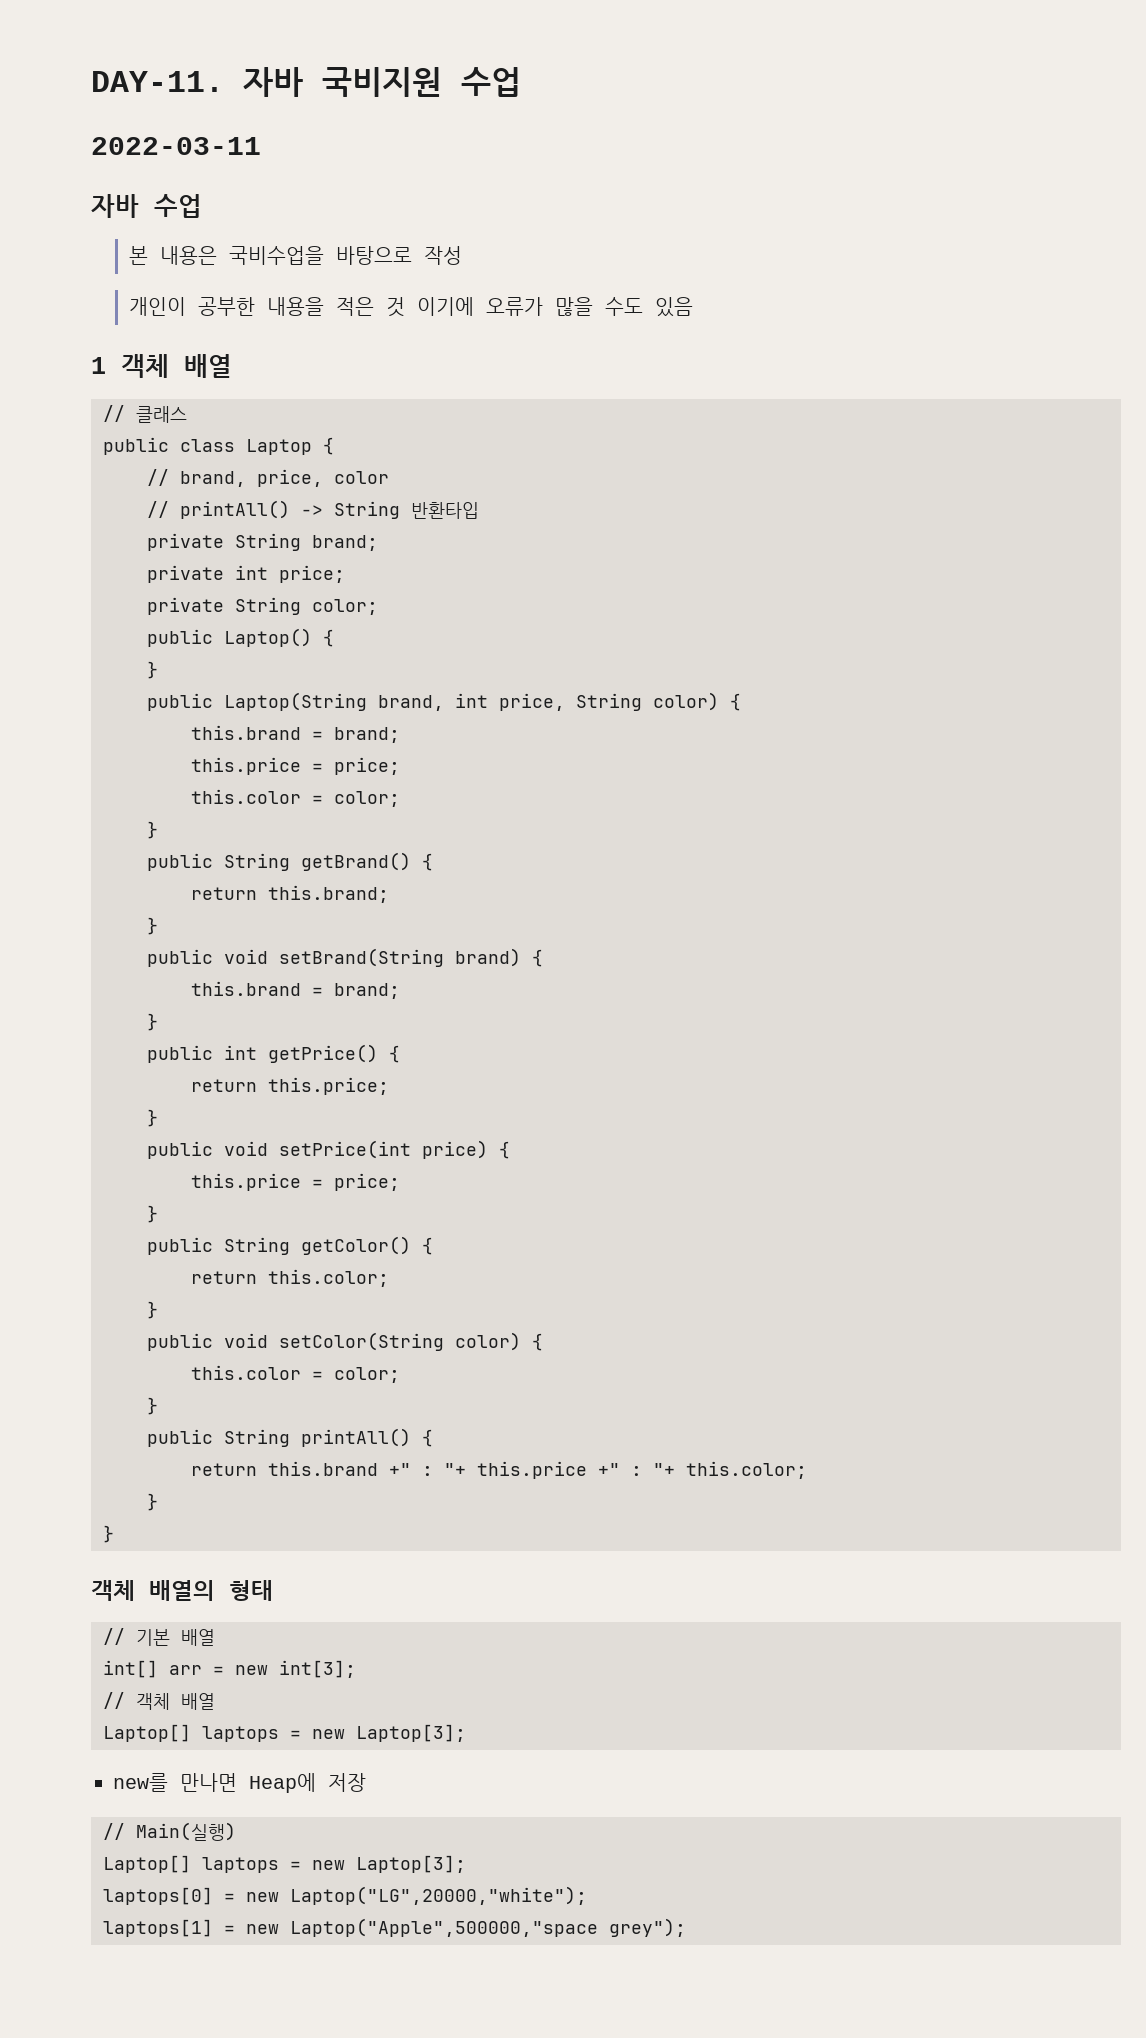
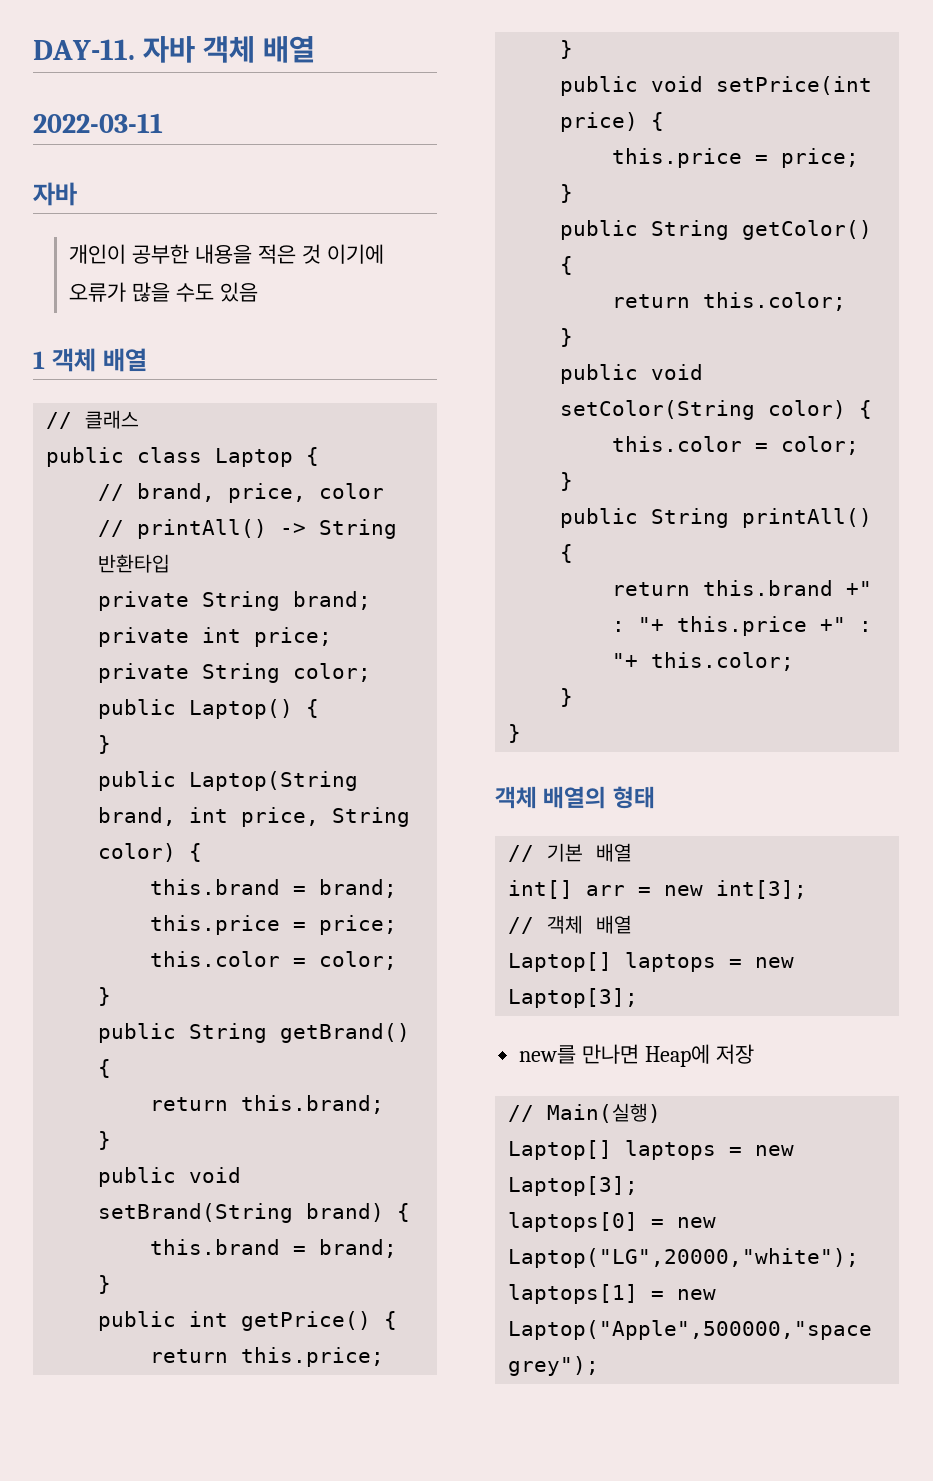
[322,67,521,97] 국비지원 수업 -> [203,36,316,63] 객체 배열
[154,194,202,218] [128,246,462,265] 수업 // 본 내용은 국비수업을 바탕으로 작성 -> (77, 194) none

